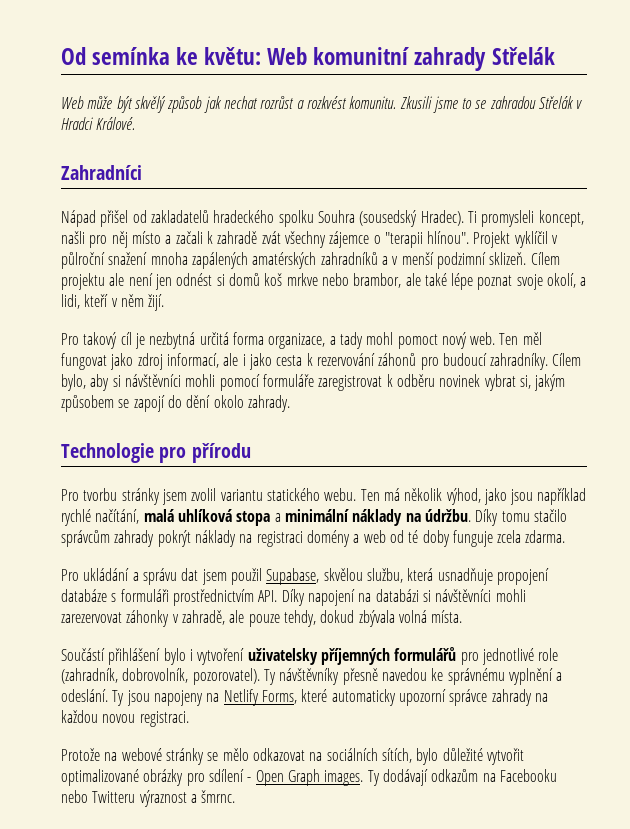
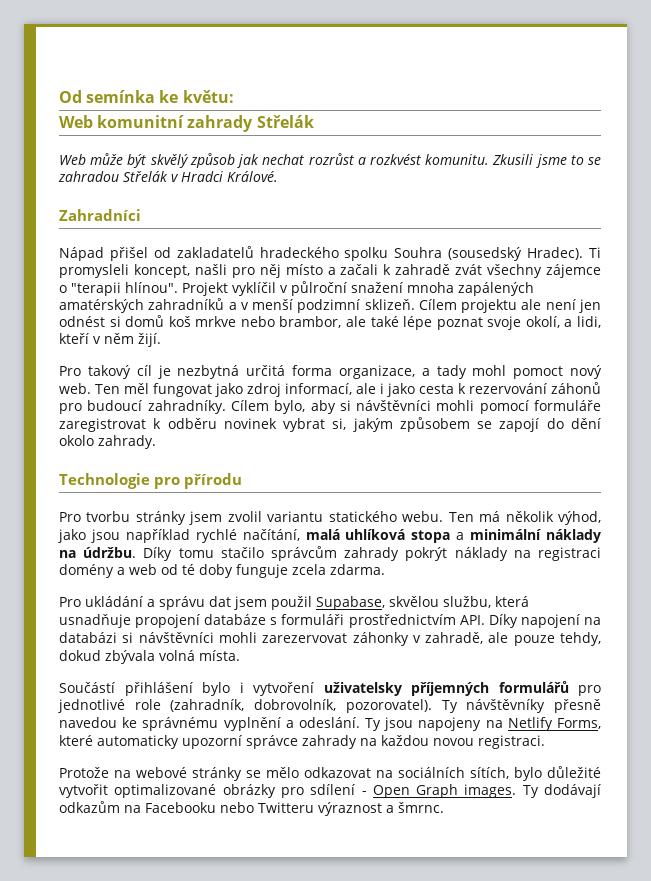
(262, 56) none -> (234, 96) //

